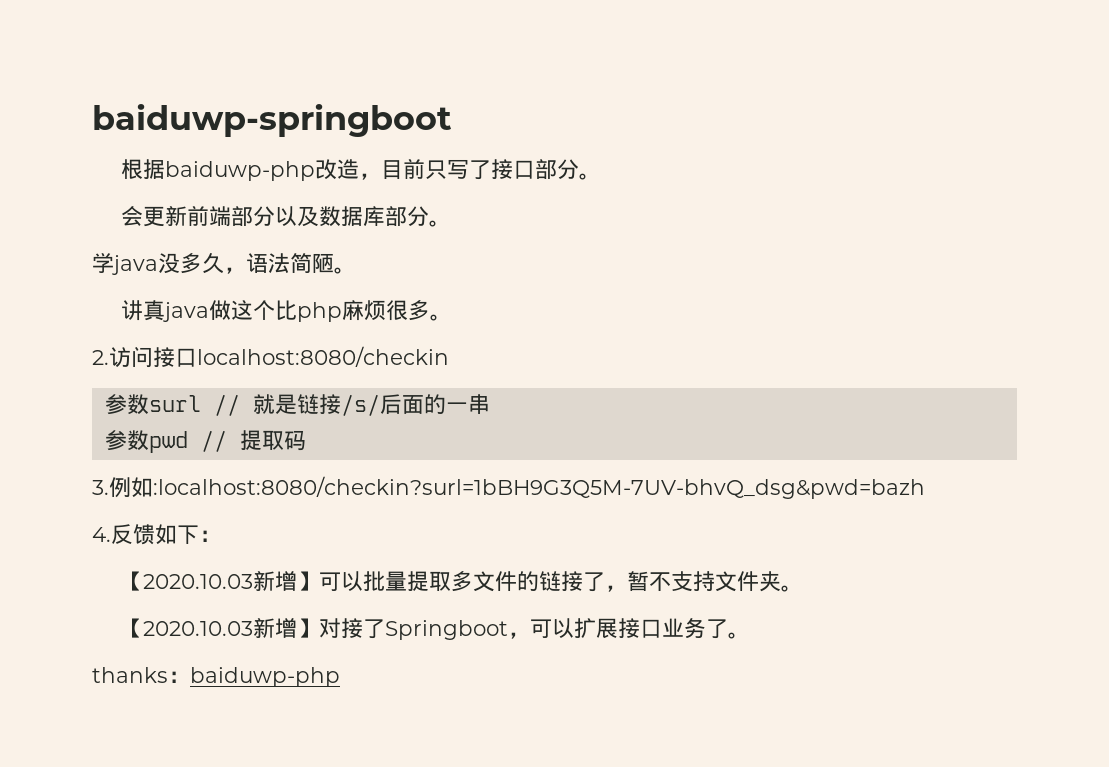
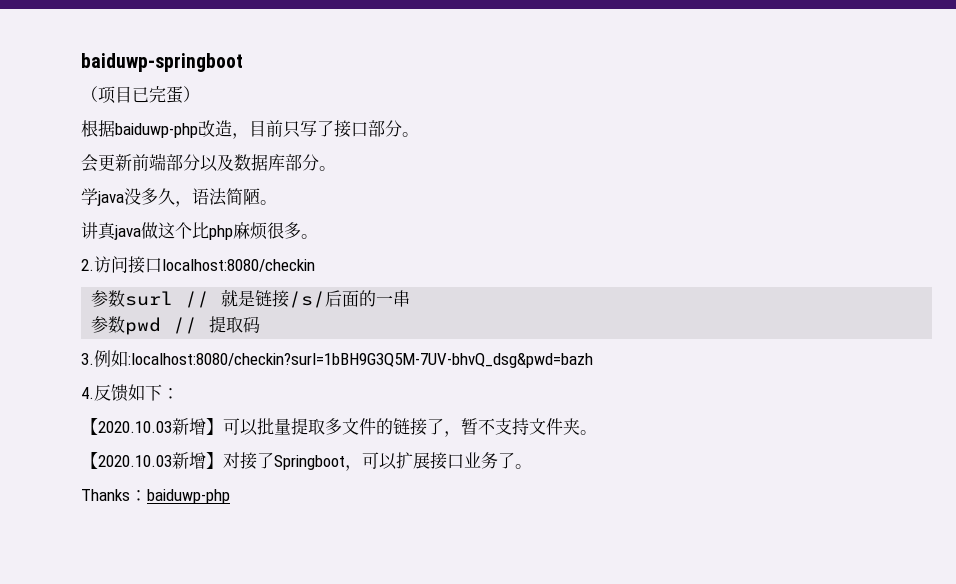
(452, 120) none -> [81,86,200,104] // （项目已完蛋）
[92,667,168,683] thanks -> [81,489,130,501] Thanks

